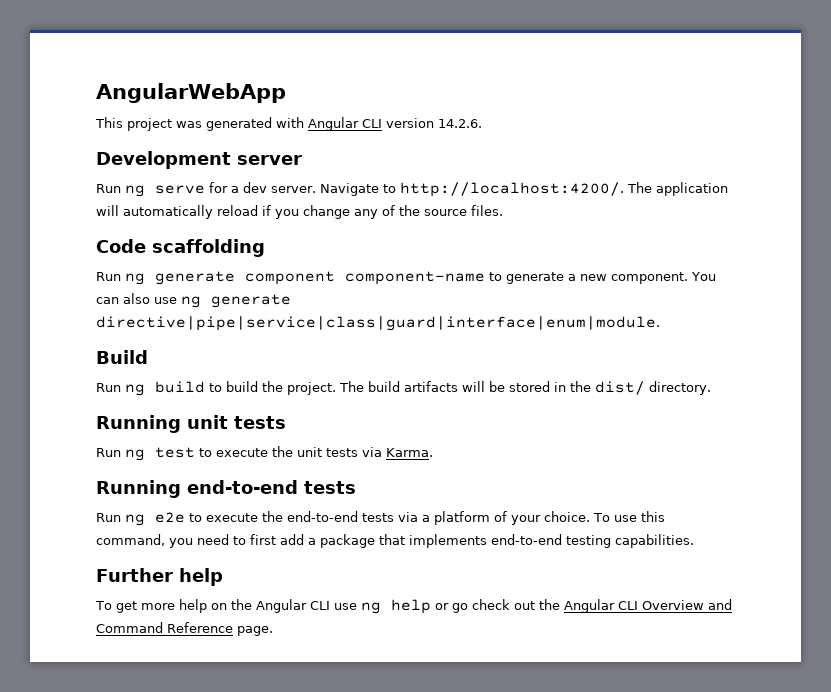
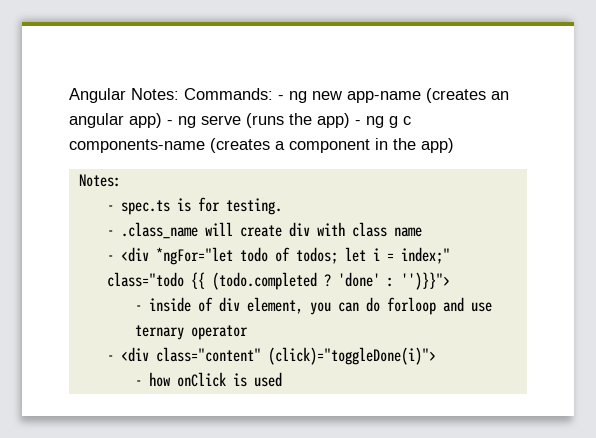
[96,83,286,103] [95,117,482,131] [96,151,302,169] [96,182,728,197] [96,205,503,219] [96,239,265,257] [96,271,716,285] [96,293,291,308] [96,316,660,331] [96,350,148,364] [96,381,711,396] [96,415,286,433] [96,446,433,461] [96,480,356,498] [96,511,665,526] [96,534,694,548] [96,568,223,586] [95,599,732,614] [96,622,273,636] AngularWebApp // This project was generated with Angular CLI version 14.2.6. // Development server // Run ng serve for a dev server. Navigate to http://localhost:4200/. The application will automatically reload if you change any of the source files. // Code scaffolding // Run ng generate component component-name to generate a new component. You can also use ng generate directive|pipe|service|class|guard|interface|enum|module. // Build // Run ng build to build the project. The build artifacts will be stored in the dist/ directory. // Running unit tests // Run ng test to execute the unit tests via Karma. // Running end-to-end tests // Run ng e2e to execute the end-to-end tests via a platform of your choice. To use this command, you need to first add a package that implements end-to-end testing capabilities. // Further help // To get more help on the Angular CLI use ng help or go check out the Angular CLI Overview and Command Reference page. -> [69,88,509,103] [69,113,411,128] [69,138,454,153] [78,174,121,187] [106,197,282,215] [106,222,422,239] [106,247,450,265] [106,272,450,290] [134,297,492,315] [134,325,248,340] [106,347,436,365] [134,372,282,387] Angular Notes: Commands: - ng new app-name (creates an angular app) - ng serve (runs the app) - ng g c components-name (creates a component in the app) // Notes: // - spec.ts is for testing. // - .class_name will create div with class name // - <div *ngFor="let todo of todos; let i = index;" class="todo {{ (todo.completed ? 'done' : '')}}"> // - inside of div element, you can do forloop and use ternary operator // - <div class="content" (click)="toggleDone(i)"> // - how onClick is used

